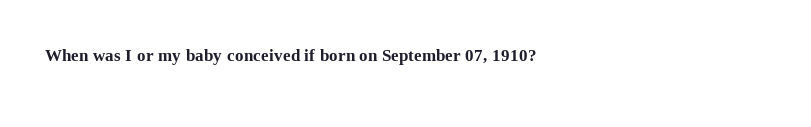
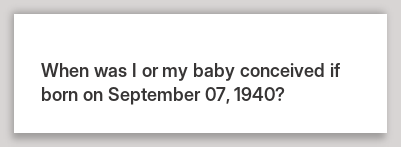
[492,50,538,61] 1910? -> [234,87,286,101] 1940?

